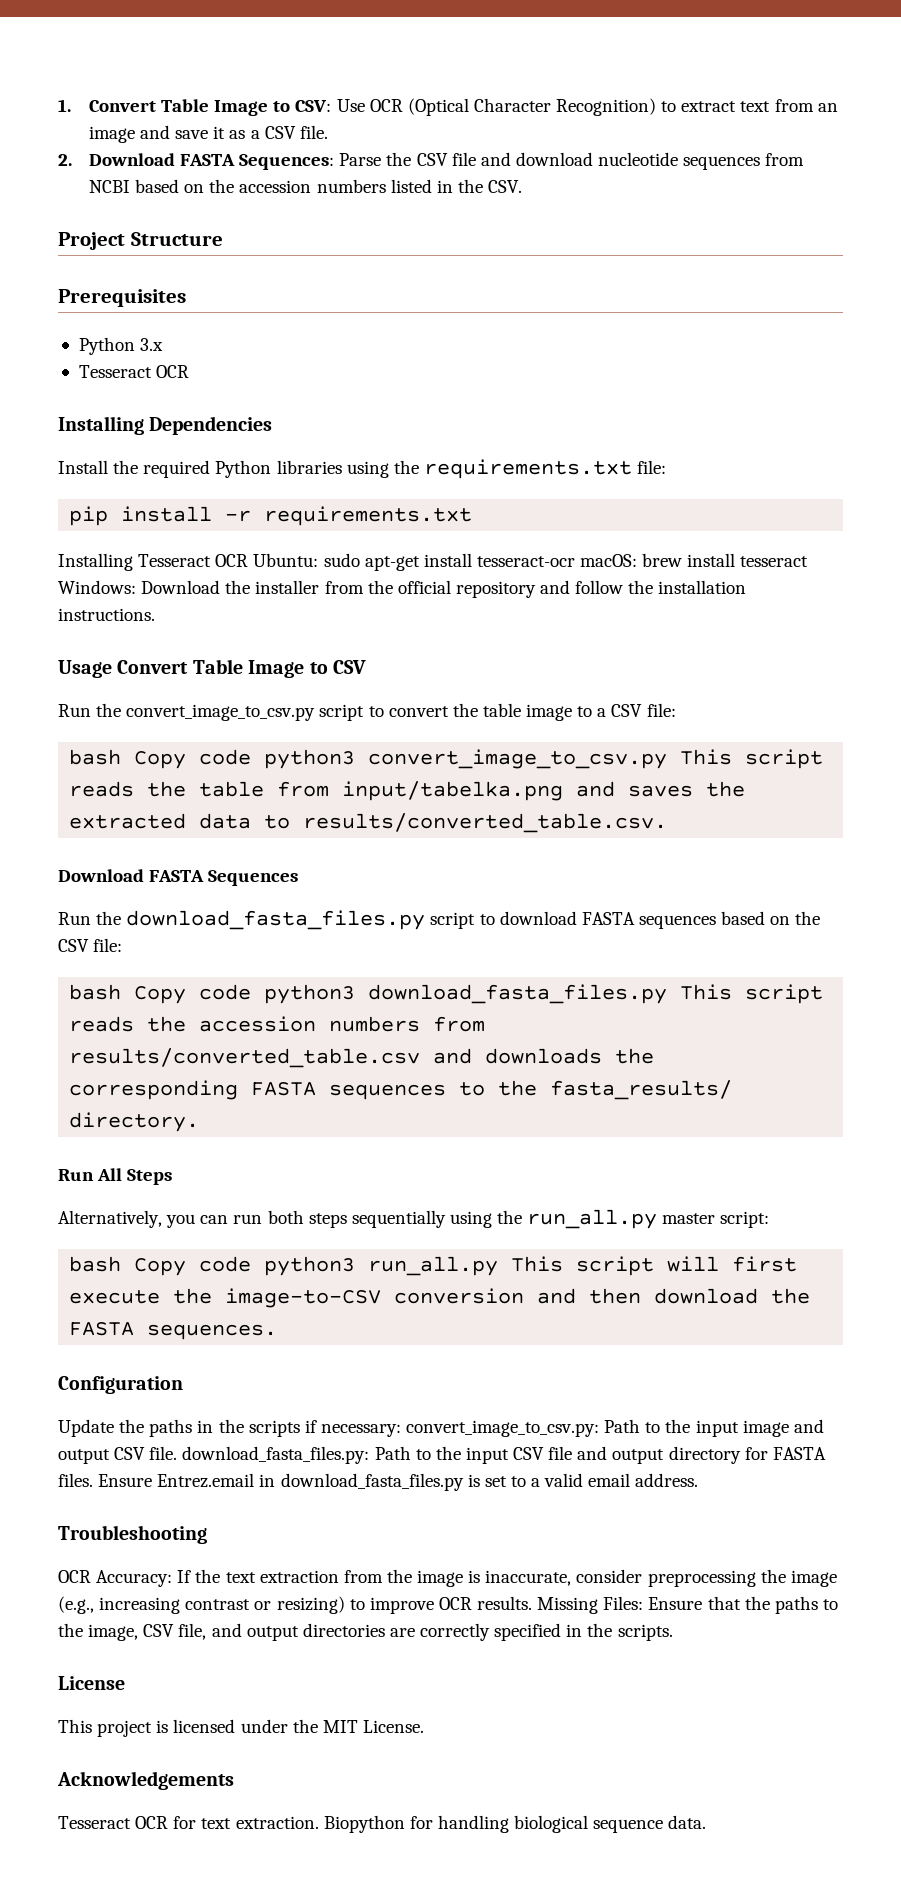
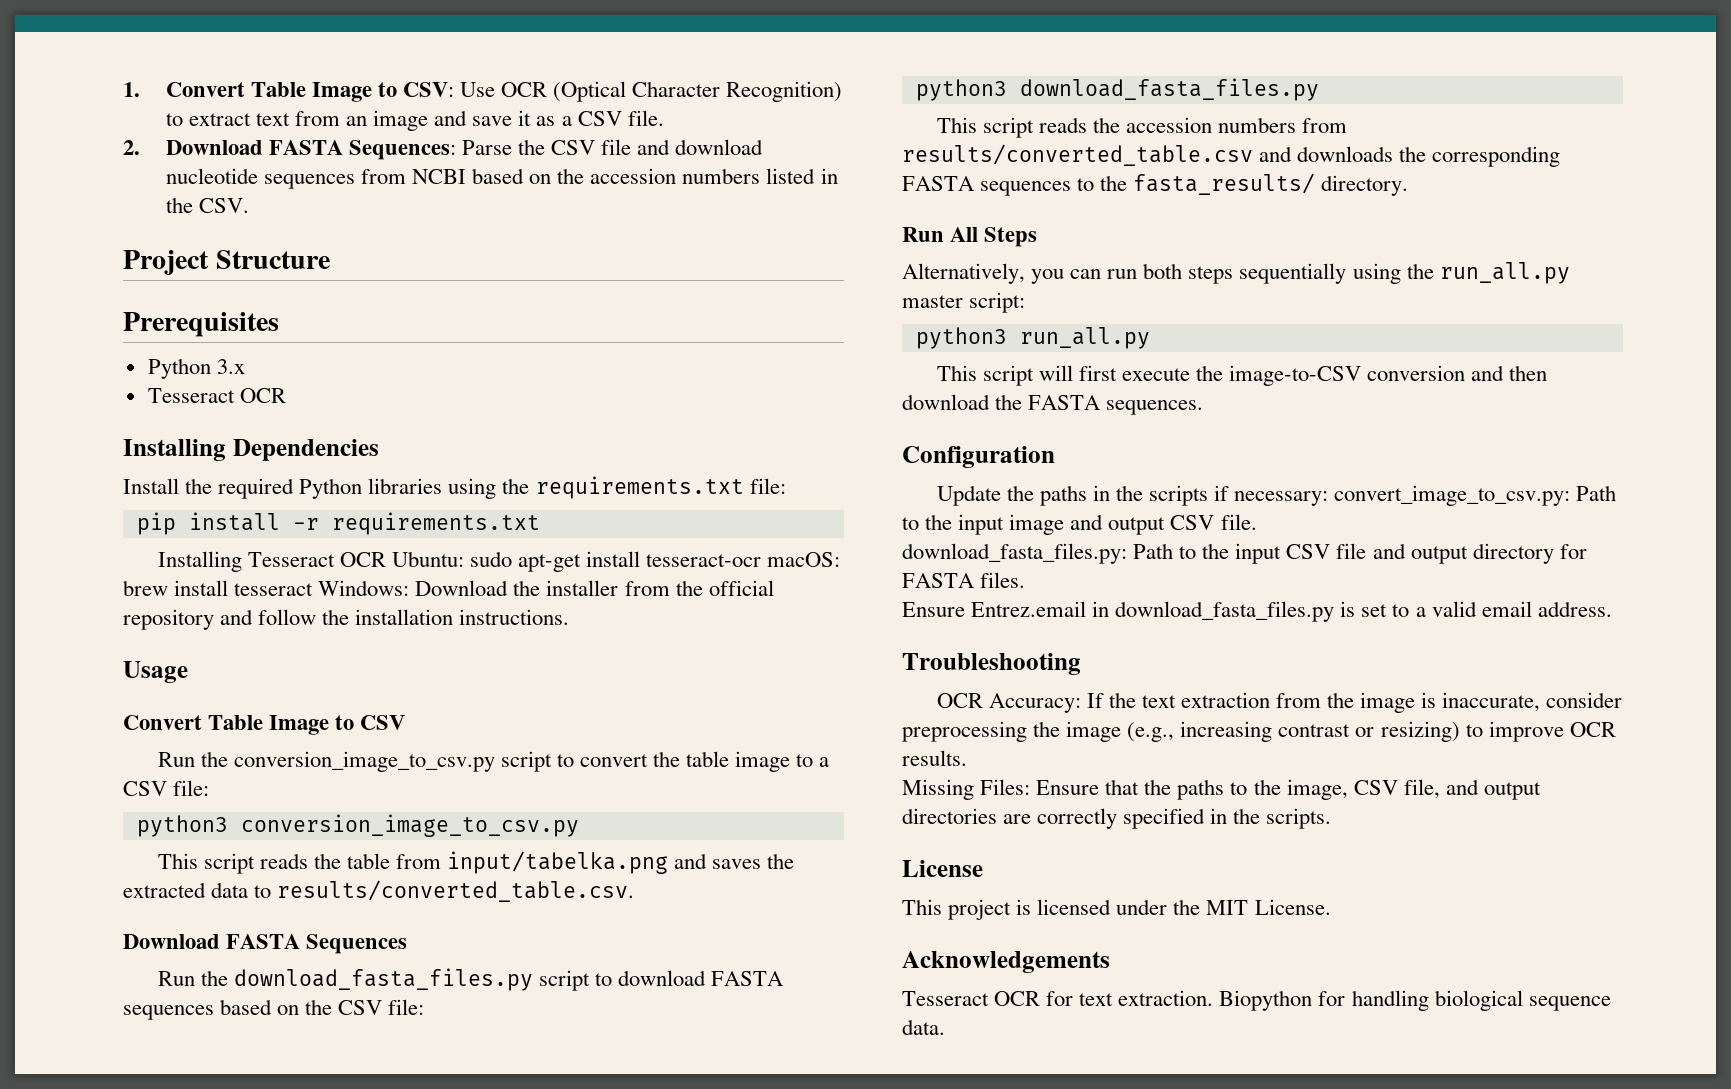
(112, 669) none -> (188, 672) //
[126,704,316,721] convert_image_to_csv.py -> [233,751,495,772] conversion_image_to_csv.py
[69,749,668,769] bash Copy code python3 convert_image_to_csv.py -> [136,814,579,837] python3 conversion_image_to_csv.py //
[69,984,252,1004] bash Copy code -> (425, 1007) none
(668, 994) none -> (1319, 89) //
[69,1256,252,1276] bash Copy code -> (1026, 302) none
(499, 1266) none -> (1150, 338) //
(178, 1453) none -> (1257, 522) //
(93, 1480) none -> (1026, 580) //
(533, 1603) none -> (967, 758) //

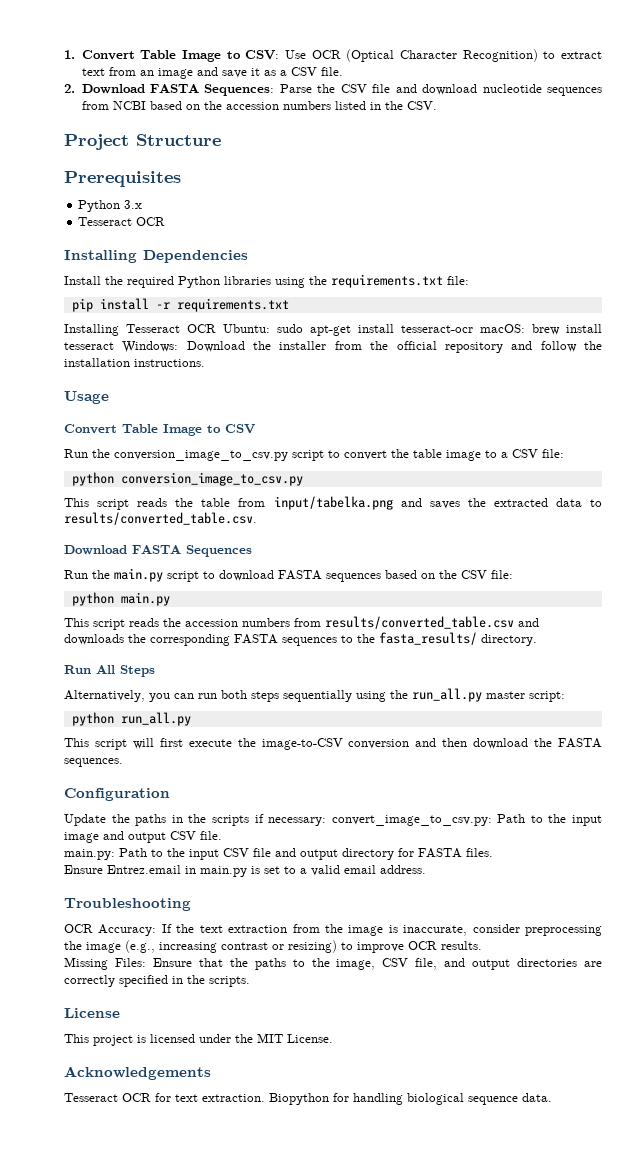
[136,815,228,837] python3 -> [71,472,114,486] python
[233,968,533,991] download_fasta_files.py -> [114,568,163,582] main.py
[915,78,1319,101] python3 download_fasta_files.py -> [71,592,170,606] python main.py
[915,327,1007,349] python3 -> [71,712,114,726] python
[902,543,1127,564] download_fasta_files.py: -> [64,849,115,860] main.py:
[1115,601,1335,622] download_fasta_files.py -> [200,866,247,877] main.py

